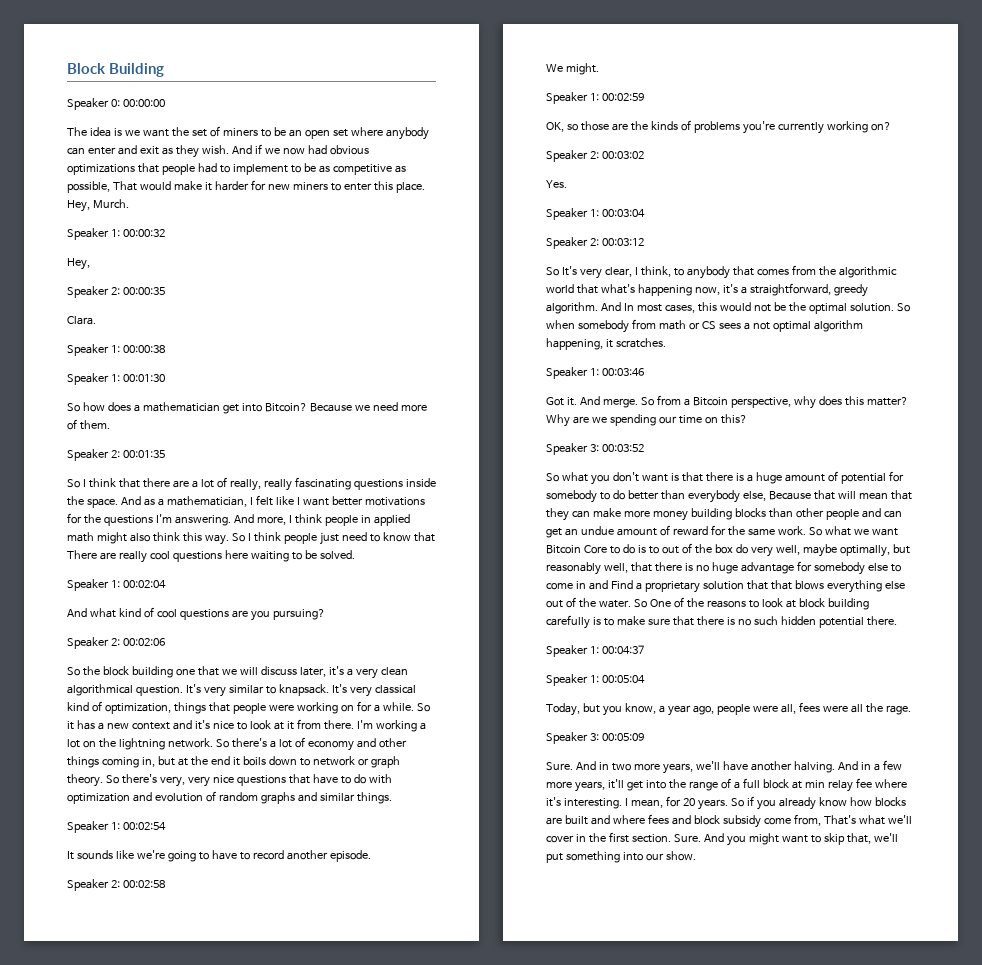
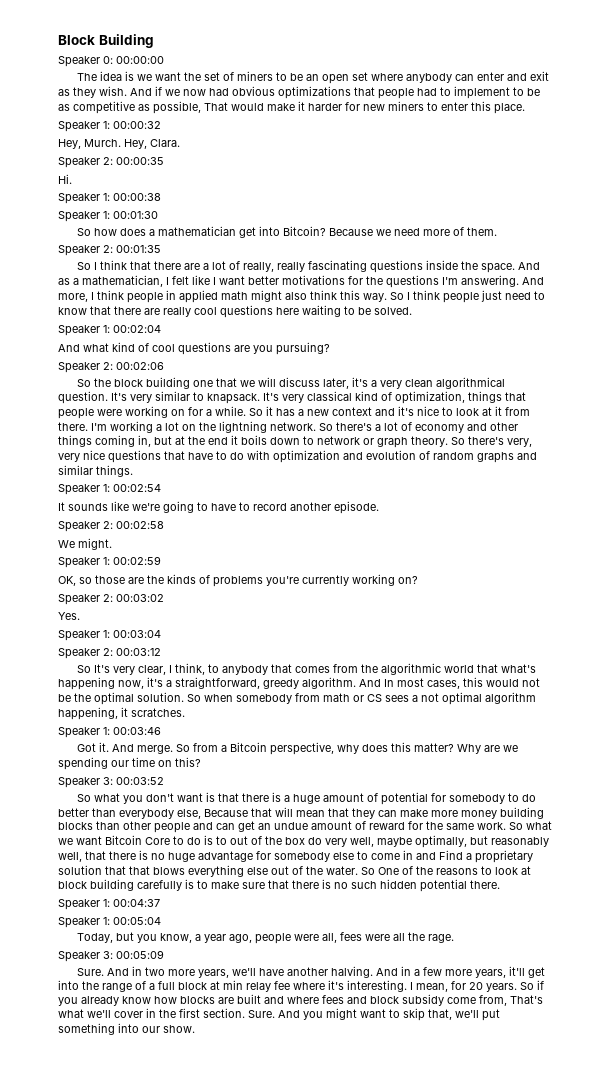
[67,199,129,212] Hey, Murch. -> (525, 108) none
(90, 264) none -> [84,139,180,149] Murch. Hey, Clara.
[67,316,96,325] Clara. -> [58,174,72,184] Hi.
[67,550,97,559] There -> [114,306,141,315] there

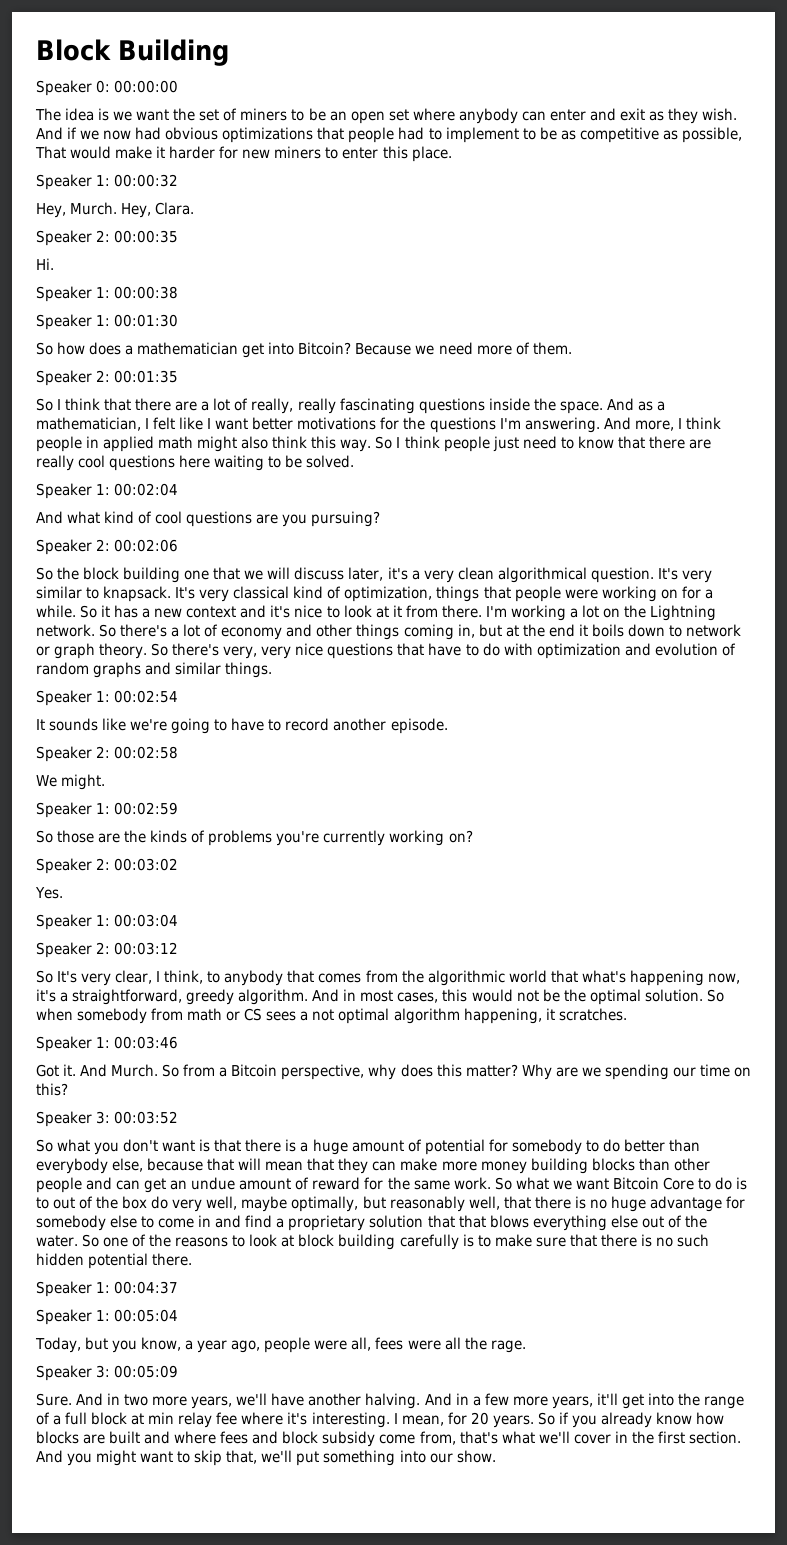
[219,421,267,433] lightning -> [650,605,717,621] Lightning
[58,576,92,586] OK, so -> [36,830,53,843] So
[384,679,394,687] In -> [343,989,357,1001] in
[136,745,173,754] merge. -> [111,1064,159,1077] Murch.
[204,809,248,817] Because -> [147,1158,204,1171] because
[439,850,463,860] Find -> [245,1215,273,1228] find
[378,867,399,875] One -> [103,1237,129,1247] one
[510,995,543,1004] That's -> [459,1431,498,1444] that's
[248,1010,275,1018] Sure. -> (741, 1437) none

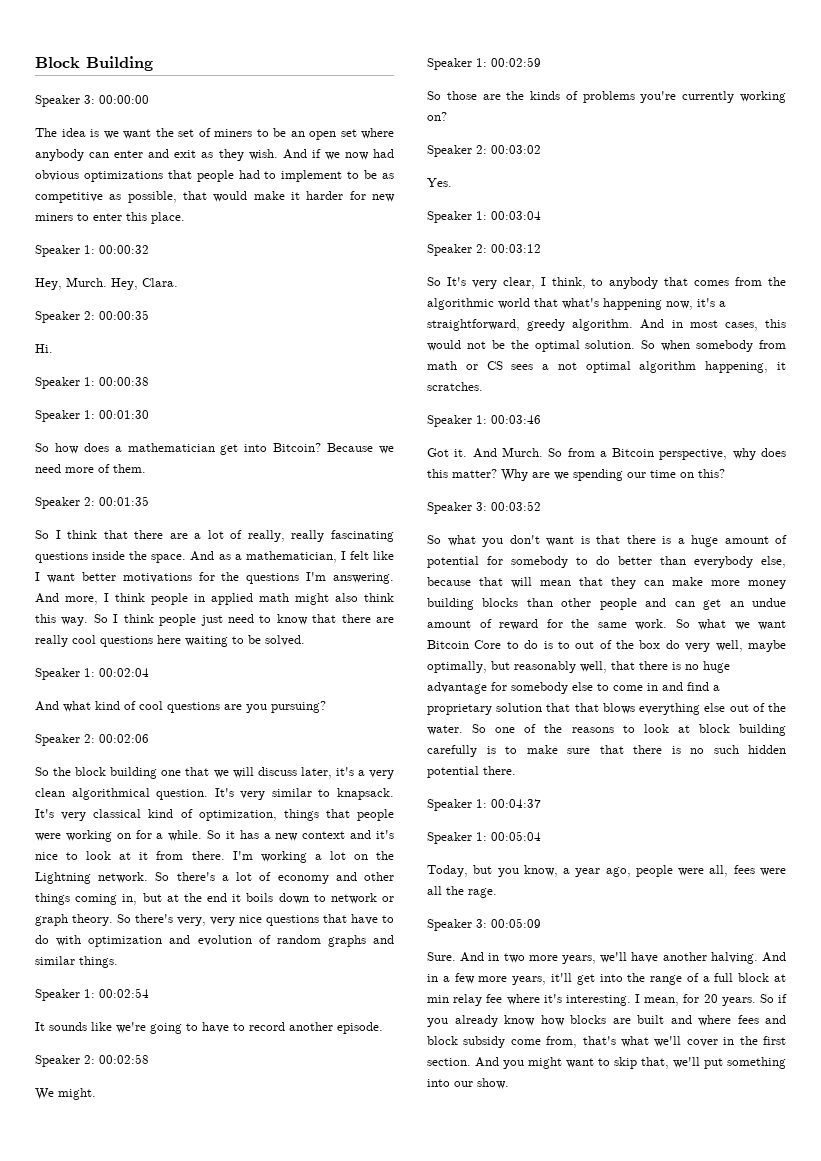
[96,80,111,93] 0: -> [84,95,95,104] 3:
[35,146,66,159] That -> [183,191,207,200] that

